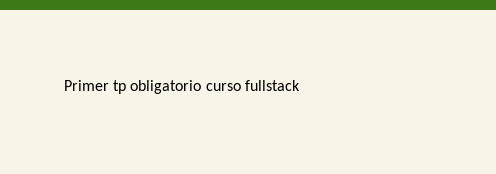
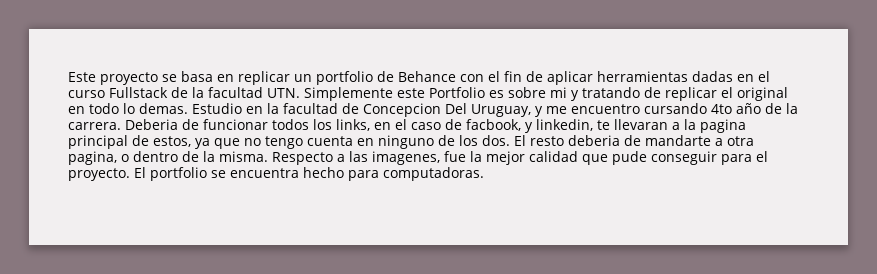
[64,80,300,94] Primer tp obligatorio curso fullstack -> [68,71,770,85] [68,87,788,101] [68,103,798,117] [68,119,746,133] [68,135,754,149] [68,151,768,165] [68,167,484,181] Este proyecto se basa en replicar un portfolio de Behance con el fin de aplicar herramientas dadas en el curso Fullstack de la facultad UTN. Simplemente este Portfolio es sobre mi y tratando de replicar el original en todo lo demas. Estudio en la facultad de Concepcion Del Uruguay, y me encuentro cursando 4to año de la carrera. Deberia de funcionar todos los links, en el caso de facbook, y linkedin, te llevaran a la pagina principal de estos, ya que no tengo cuenta en ninguno de los dos. El resto deberia de mandarte a otra pagina, o dentro de la misma. Respecto a las imagenes, fue la mejor calidad que pude conseguir para el proyecto. El portfolio se encuentra hecho para computadoras.

